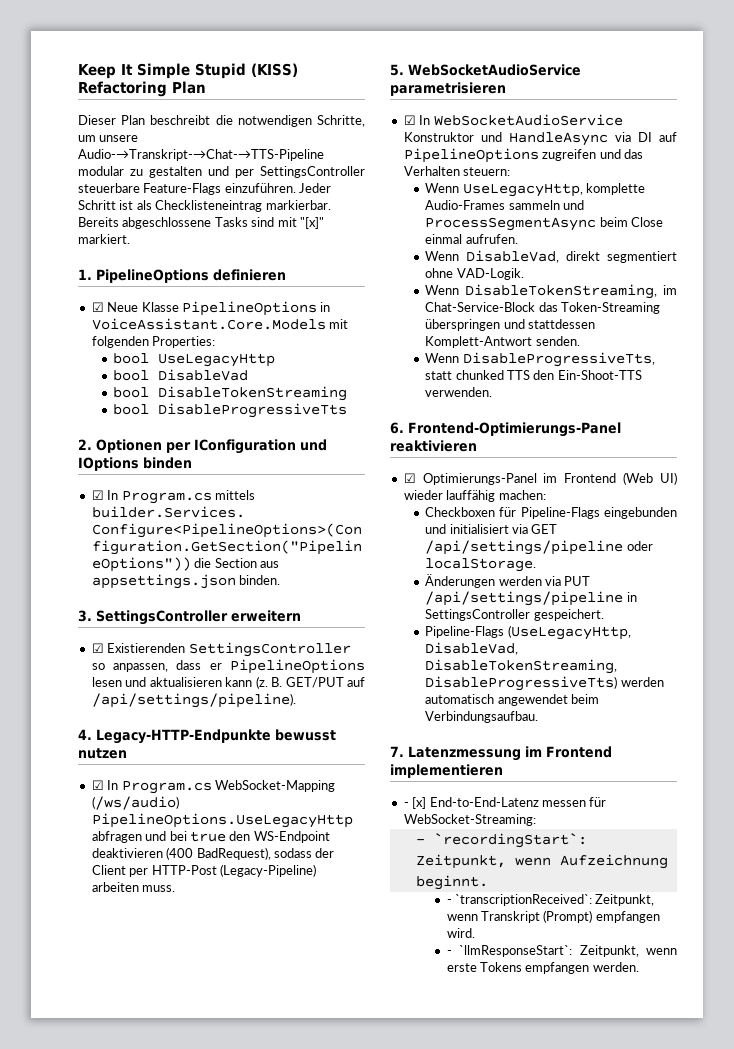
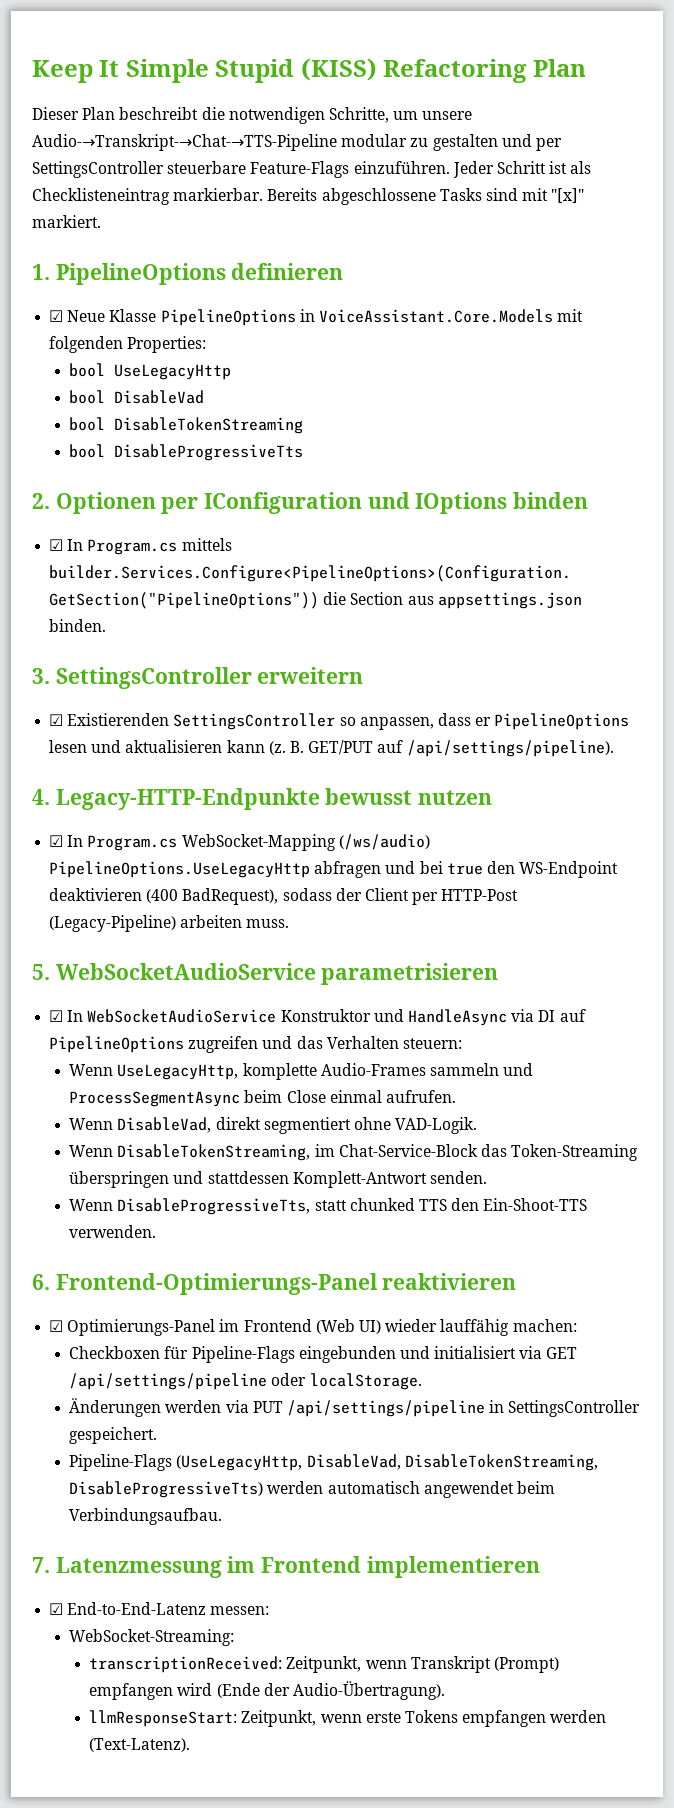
[403,797,607,809] [403,814,536,826] [415,833,587,848] [415,854,668,869] [415,875,488,890] [446,894,592,906] - [x] End-to-End-Latenz messen für WebSocket-Streaming: // - `recordingStart`: Zeitpunkt, wenn Aufzeichnung beginnt. // - `transcriptionReceived`: -> [49,1602,270,1615] [69,1629,235,1646] [89,1656,283,1673] ☑ End-to-End-Latenz messen: // WebSocket-Streaming: // transcriptionReceived:
[446,928,475,938] [446,945,573,957] wird. // - `llmResponseStart`: -> [177,1681,445,1700] [89,1710,238,1727] wird (Ende der Audio-Übertragung). // llmResponseStart:
[592,962,639,972] werden. -> [550,1710,607,1723] [89,1738,191,1752] werden (Text-Latenz).

